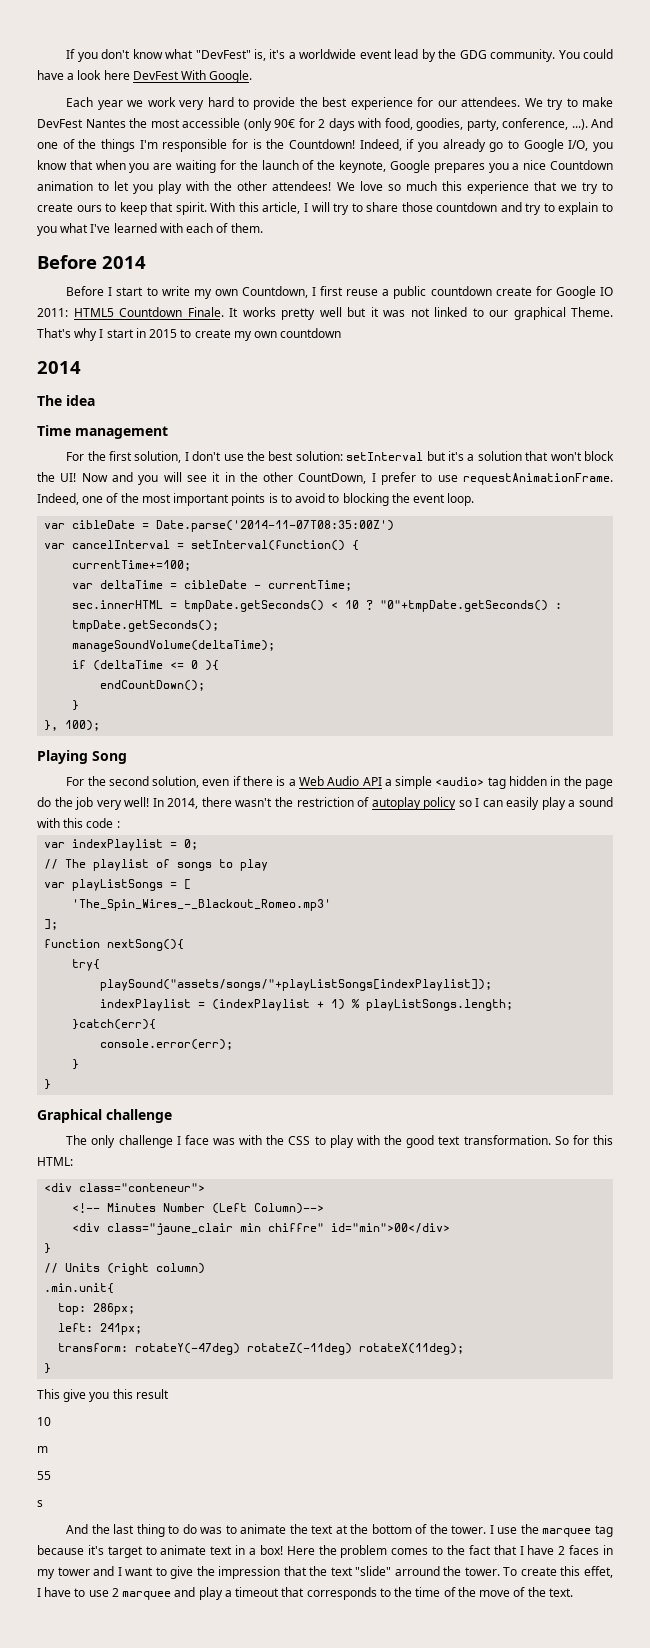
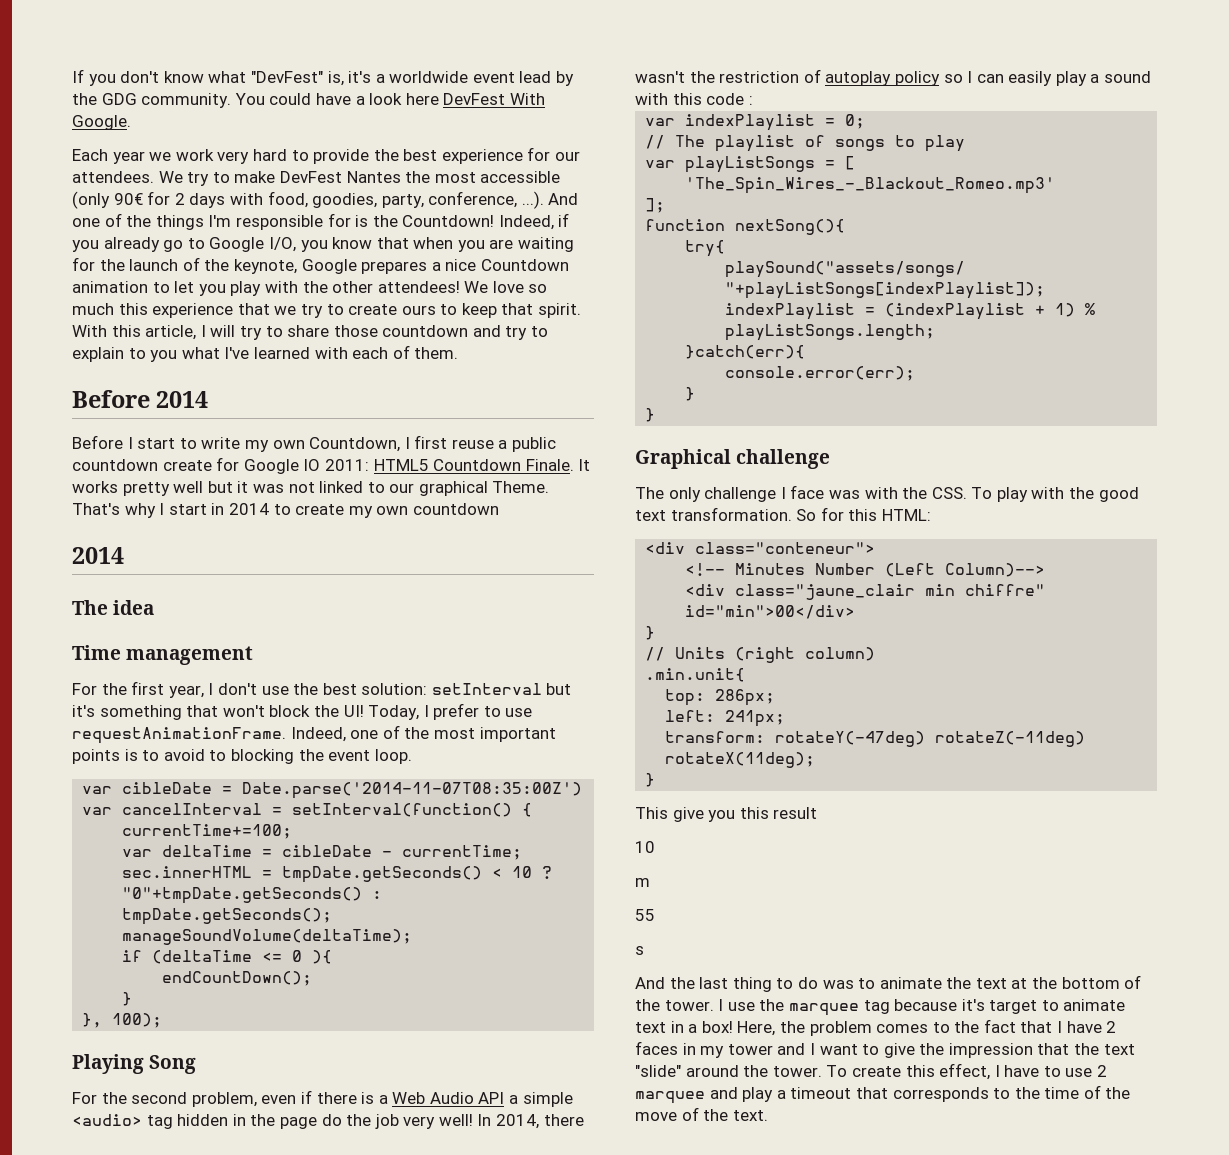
[488,163,509,173] you -> (428, 267) none
[149,329,178,338] 2015 -> [228,503,269,515] 2014
[134,451,182,463] solution, -> [168,685,204,698] year,
[467,451,522,461] a solution -> [99,705,182,720] something
[81,472,367,485] Now and you will see it in the other CountDown, -> [368,705,420,720] Today,
[152,776,200,788] solution, -> [191,1092,257,1107] problem,
[288,1136,326,1145] CSS to -> [931,487,993,499] CSS. To
[286,1546,315,1555] Here -> [737,1021,776,1036] Here,
[394,1566,440,1576] arround -> [685,1065,739,1077] around
[584,1566,613,1578] effet, -> [939,1063,991,1080] effect,

